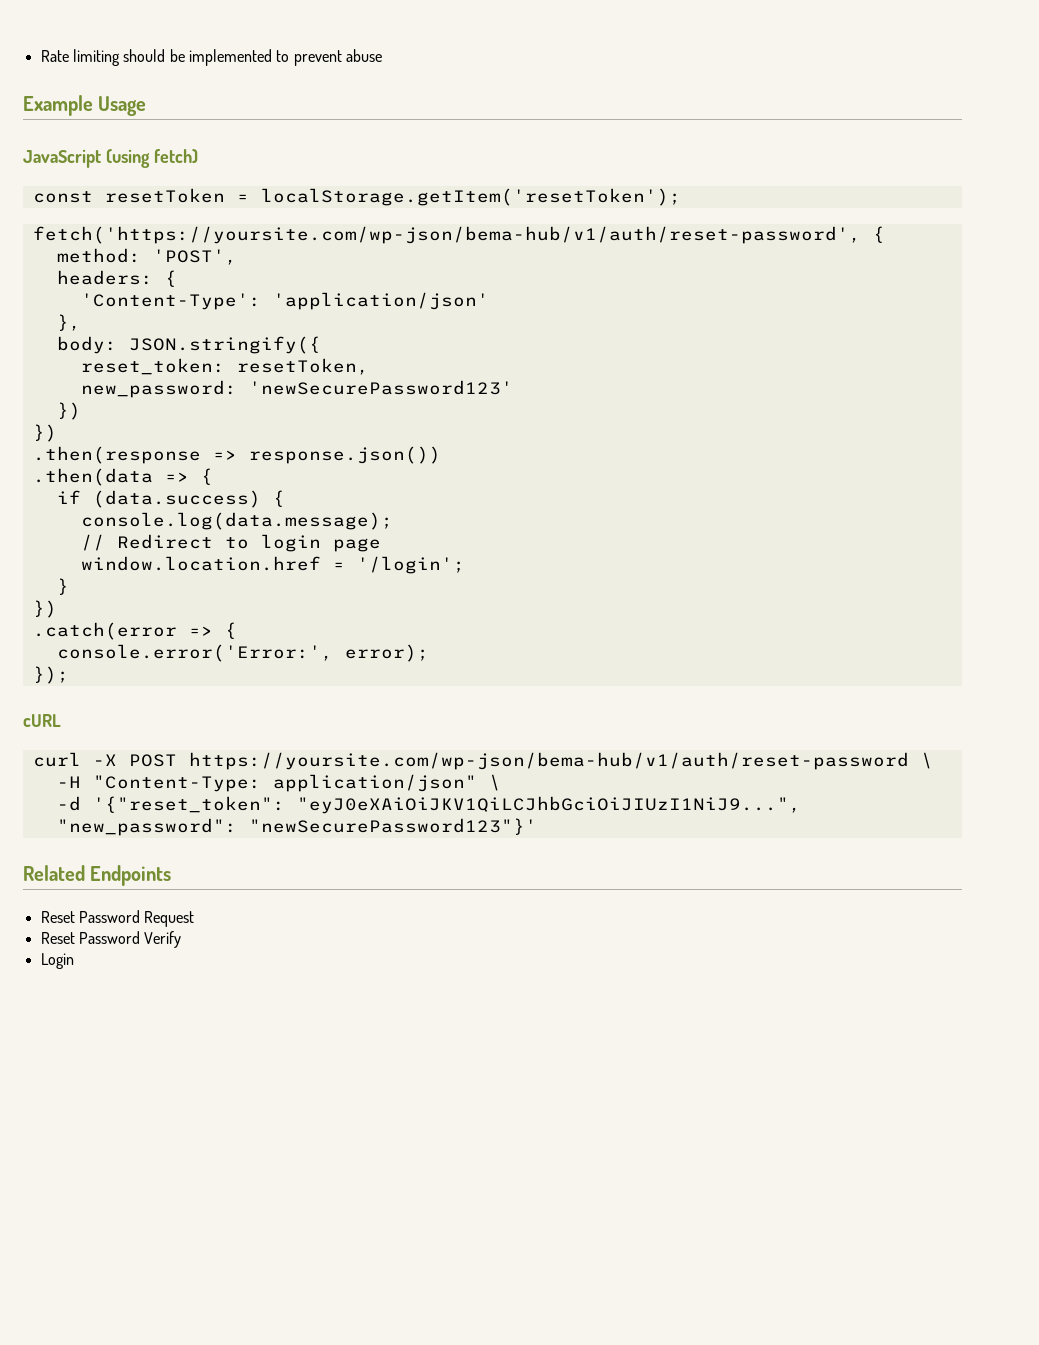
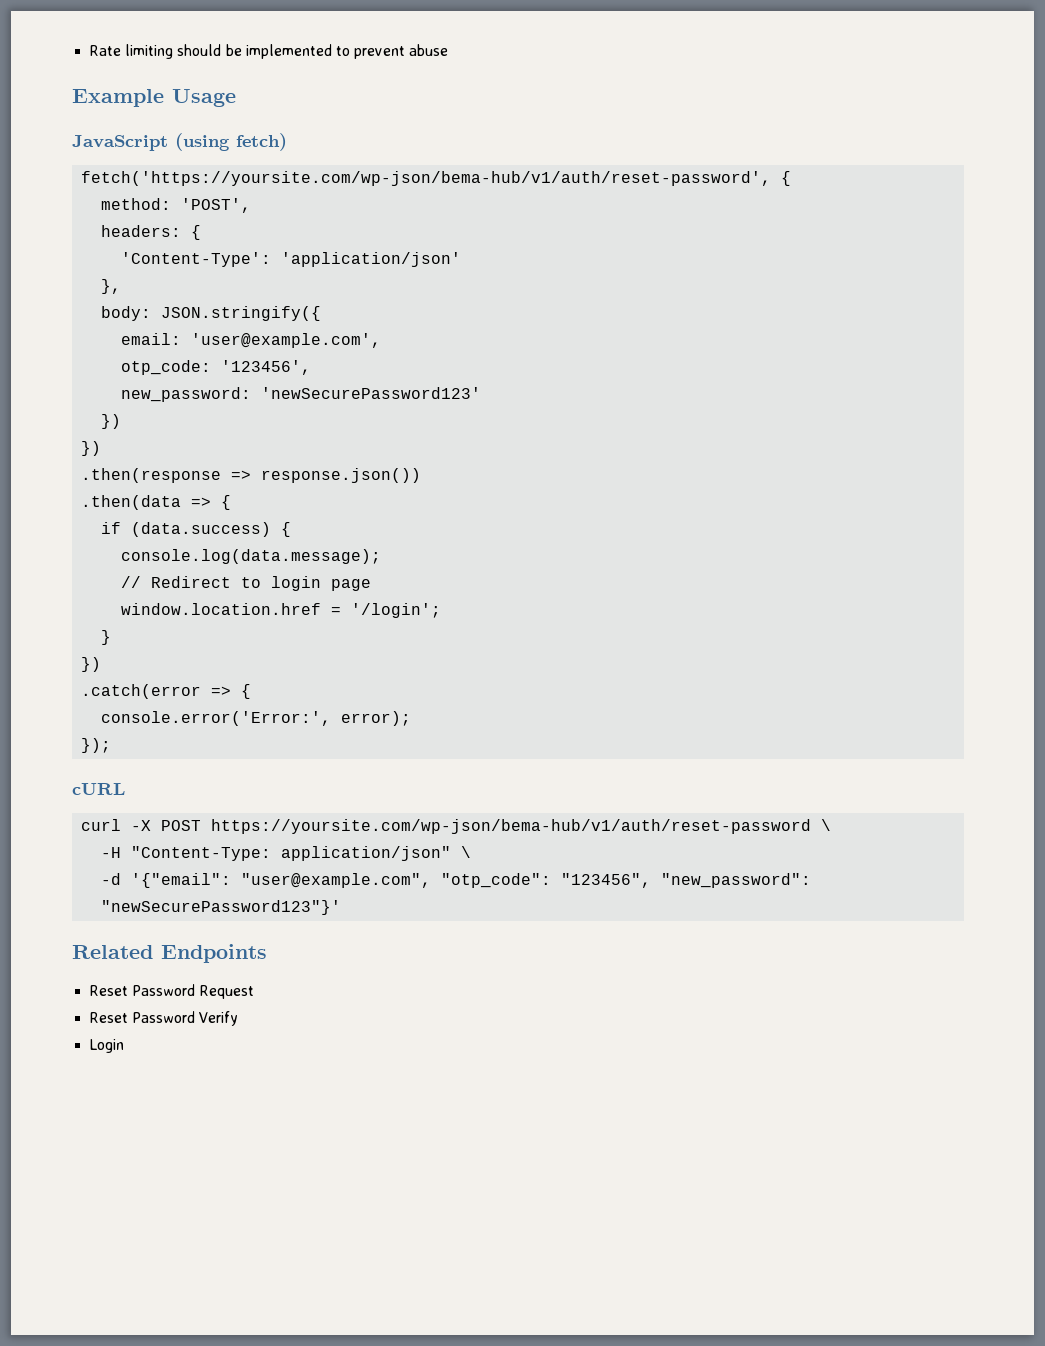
[32,188,681,206] // const resetToken = localStorage.getItem('resetToken'); -> (287, 142) none
[80,358,369,375] reset_token: resetToken, -> [121,333,382,348] [121,360,312,375] email: 'user@example.com', // otp_code: '123456',
[92,796,801,814] '{"reset_token": "eyJ0eXAiOiJKV1QiLCJhbGciOiJIUzI1NiJ9...", -> [131,873,652,888] '{"email": "user@example.com", "otp_code": "123456",

